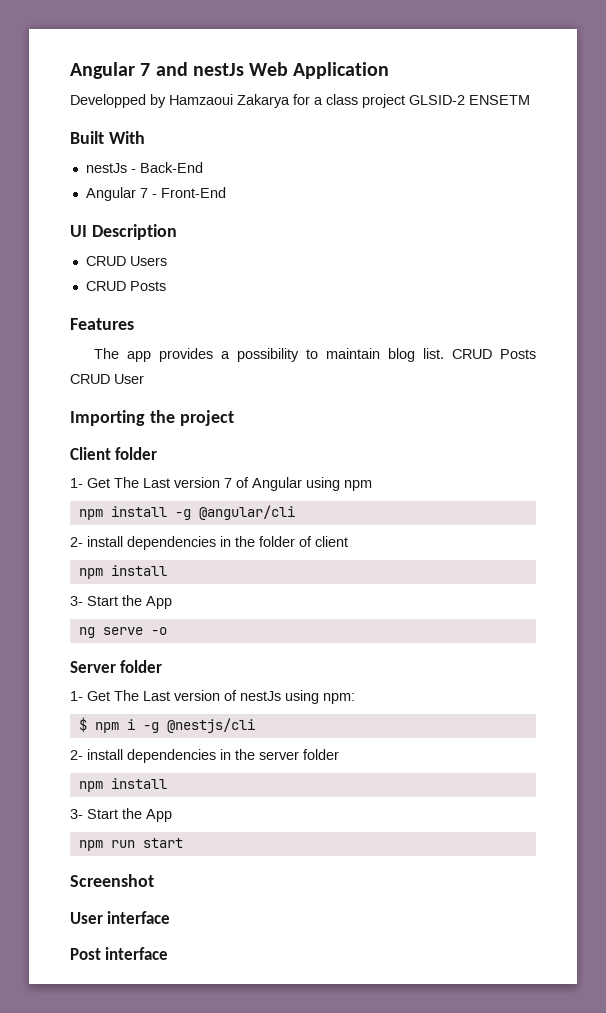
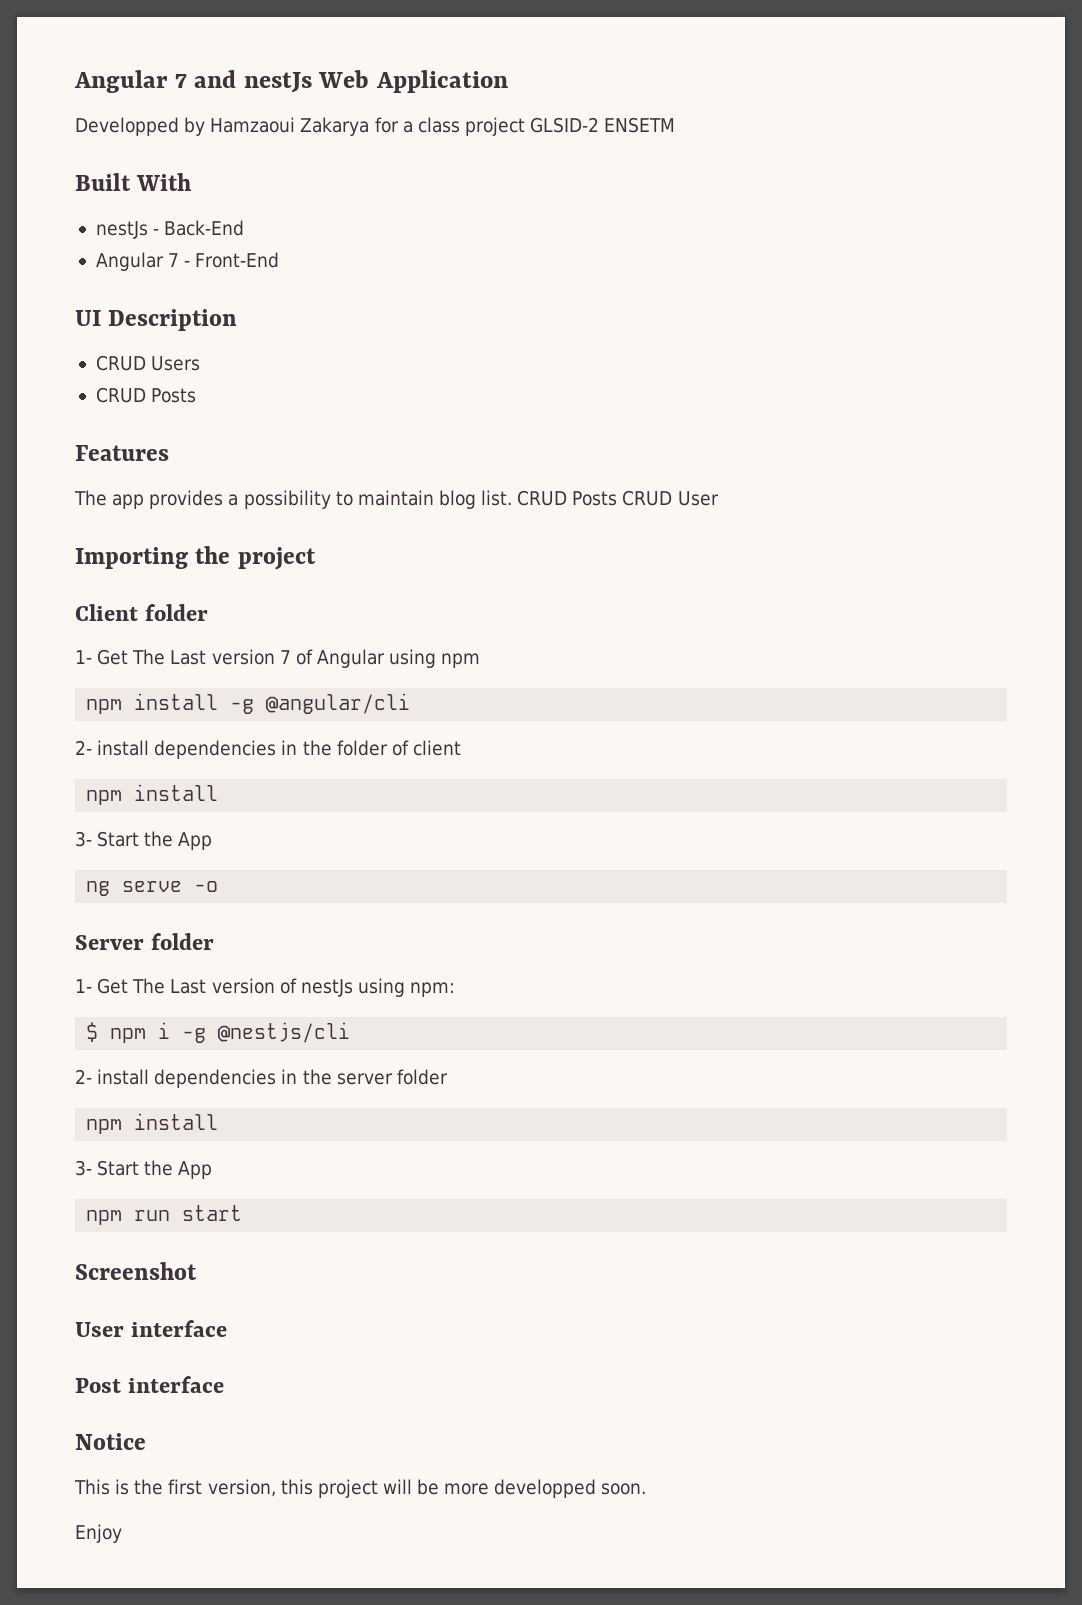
(169, 953) none -> [75,1433,146,1450] [74,1479,647,1498] [75,1524,122,1543] // Notice // This is the first version, this project will be more developped soon. // Enjoy

